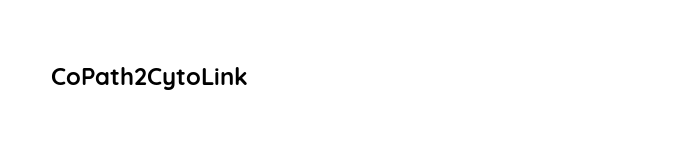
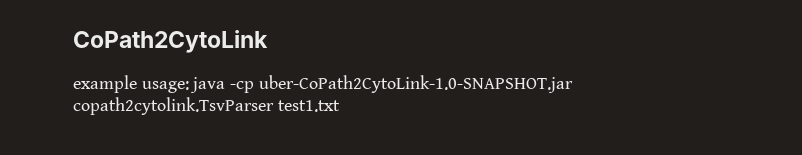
(248, 78) none -> [73,75,573,93] [73,97,340,115] // example usage: java -cp uber-CoPath2CytoLink-1.0-SNAPSHOT.jar copath2cytolink.TsvParser test1.txt

